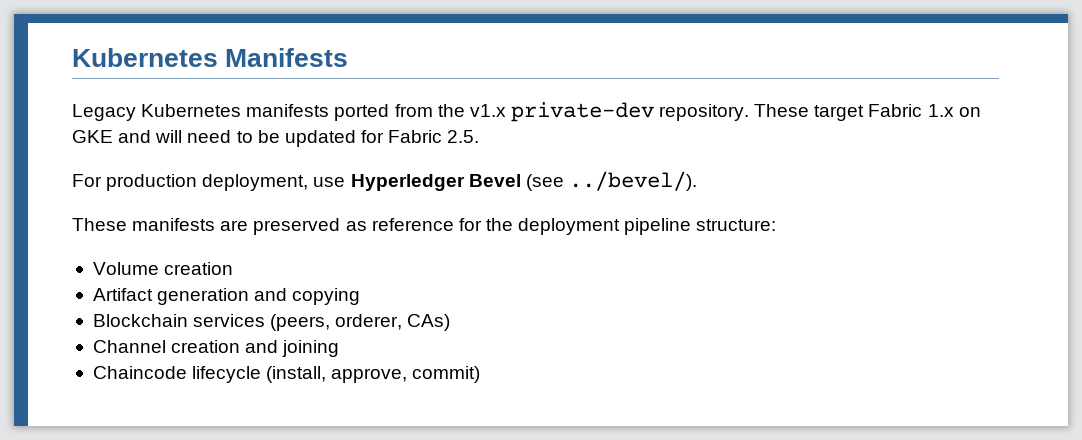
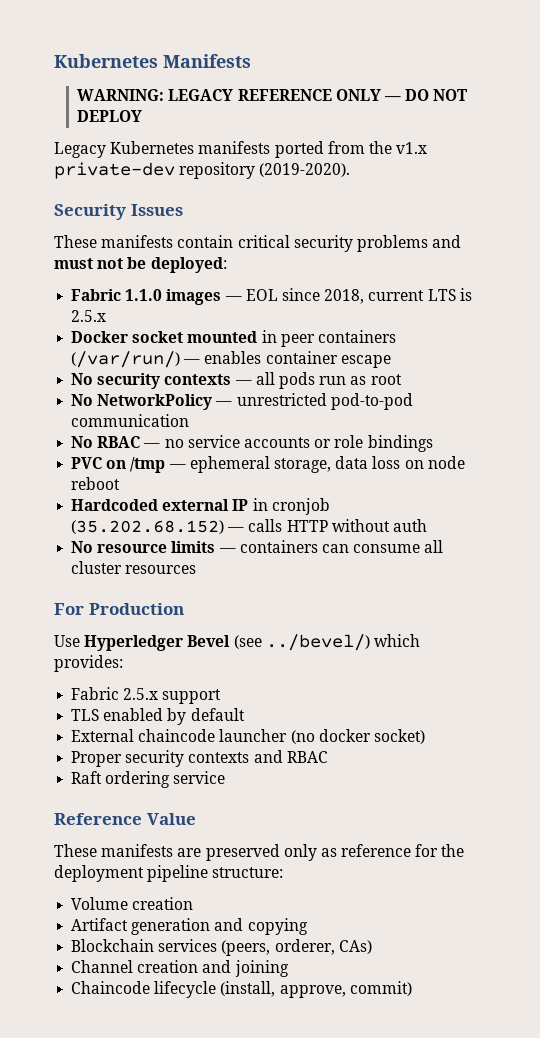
(349, 57) none -> [77,89,468,101] [77,110,143,122] // WARNING: LEGACY REFERENCE ONLY — DO NOT DEPLOY
[659,104,981,121] [72,130,480,147] [72,171,697,191] repository. These target Fabric 1.x on GKE and will need to be updated for Fabric 2.5. // For production deployment, use Hyperledger Bevel (see ../bevel/). -> [179,162,351,179] [54,204,183,220] [54,235,462,252] [54,257,227,273] [71,288,472,305] [71,310,107,322] [71,330,396,347] [71,351,391,368] [71,372,402,389] [71,393,413,410] [71,414,190,427] [71,435,433,452] [71,456,465,473] [71,477,121,490] [71,498,330,515] [71,519,427,534] [71,540,444,553] [71,561,197,574] [54,603,184,615] [54,634,420,651] [54,655,123,672] [71,687,222,704] [71,708,245,725] [71,729,425,744] [71,750,328,767] [71,771,226,788] [54,813,196,825] repository (2019-2020). // Security Issues // These manifests contain critical security problems and must not be deployed: // Fabric 1.1.0 images — EOL since 2018, current LTS is 2.5.x // Docker socket mounted in peer containers (/var/run/) — enables container escape // No security contexts — all pods run as root // No NetworkPolicy — unrestricted pod-to-pod communication // No RBAC — no service accounts or role bindings // PVC on /tmp — ephemeral storage, data loss on node reboot // Hardcoded external IP in cronjob (35.202.68.152) — calls HTTP without auth // No resource limits — containers can consume all cluster resources // For Production // Use Hyperledger Bevel (see ../bevel/) which provides: // Fabric 2.5.x support // TLS enabled by default // External chaincode launcher (no docker socket) // Proper security contexts and RBAC // Raft ordering service // Reference Value
(341, 226) none -> [283,844,317,861] only

